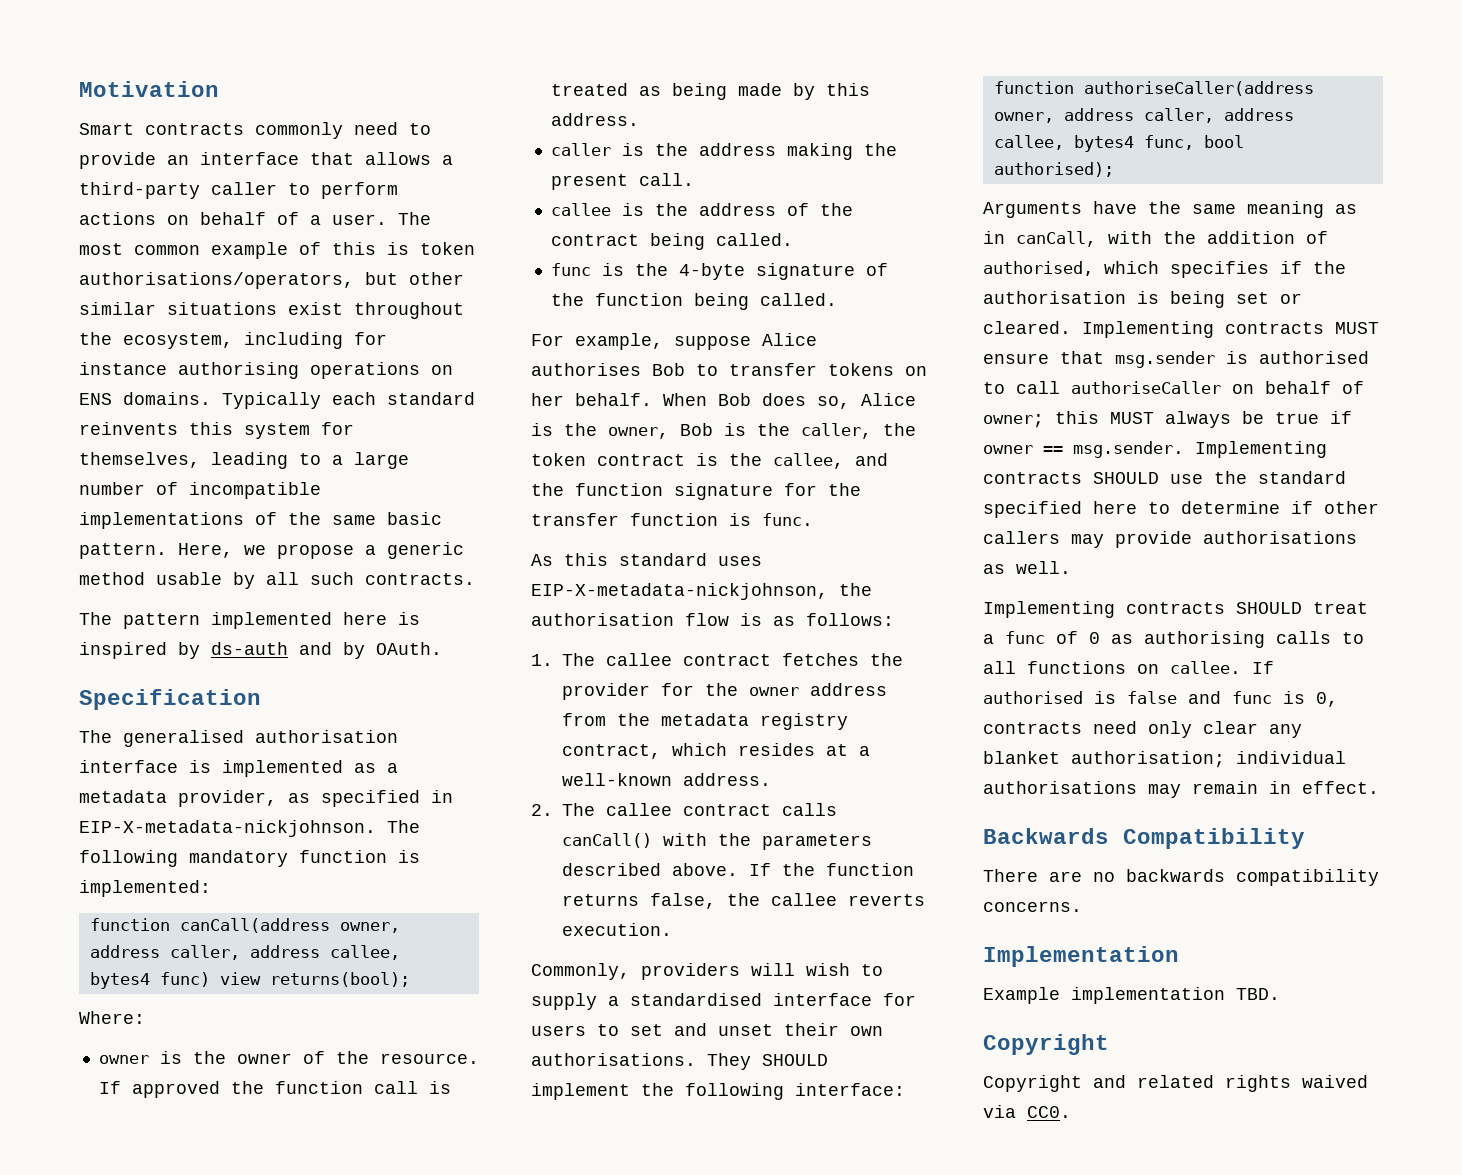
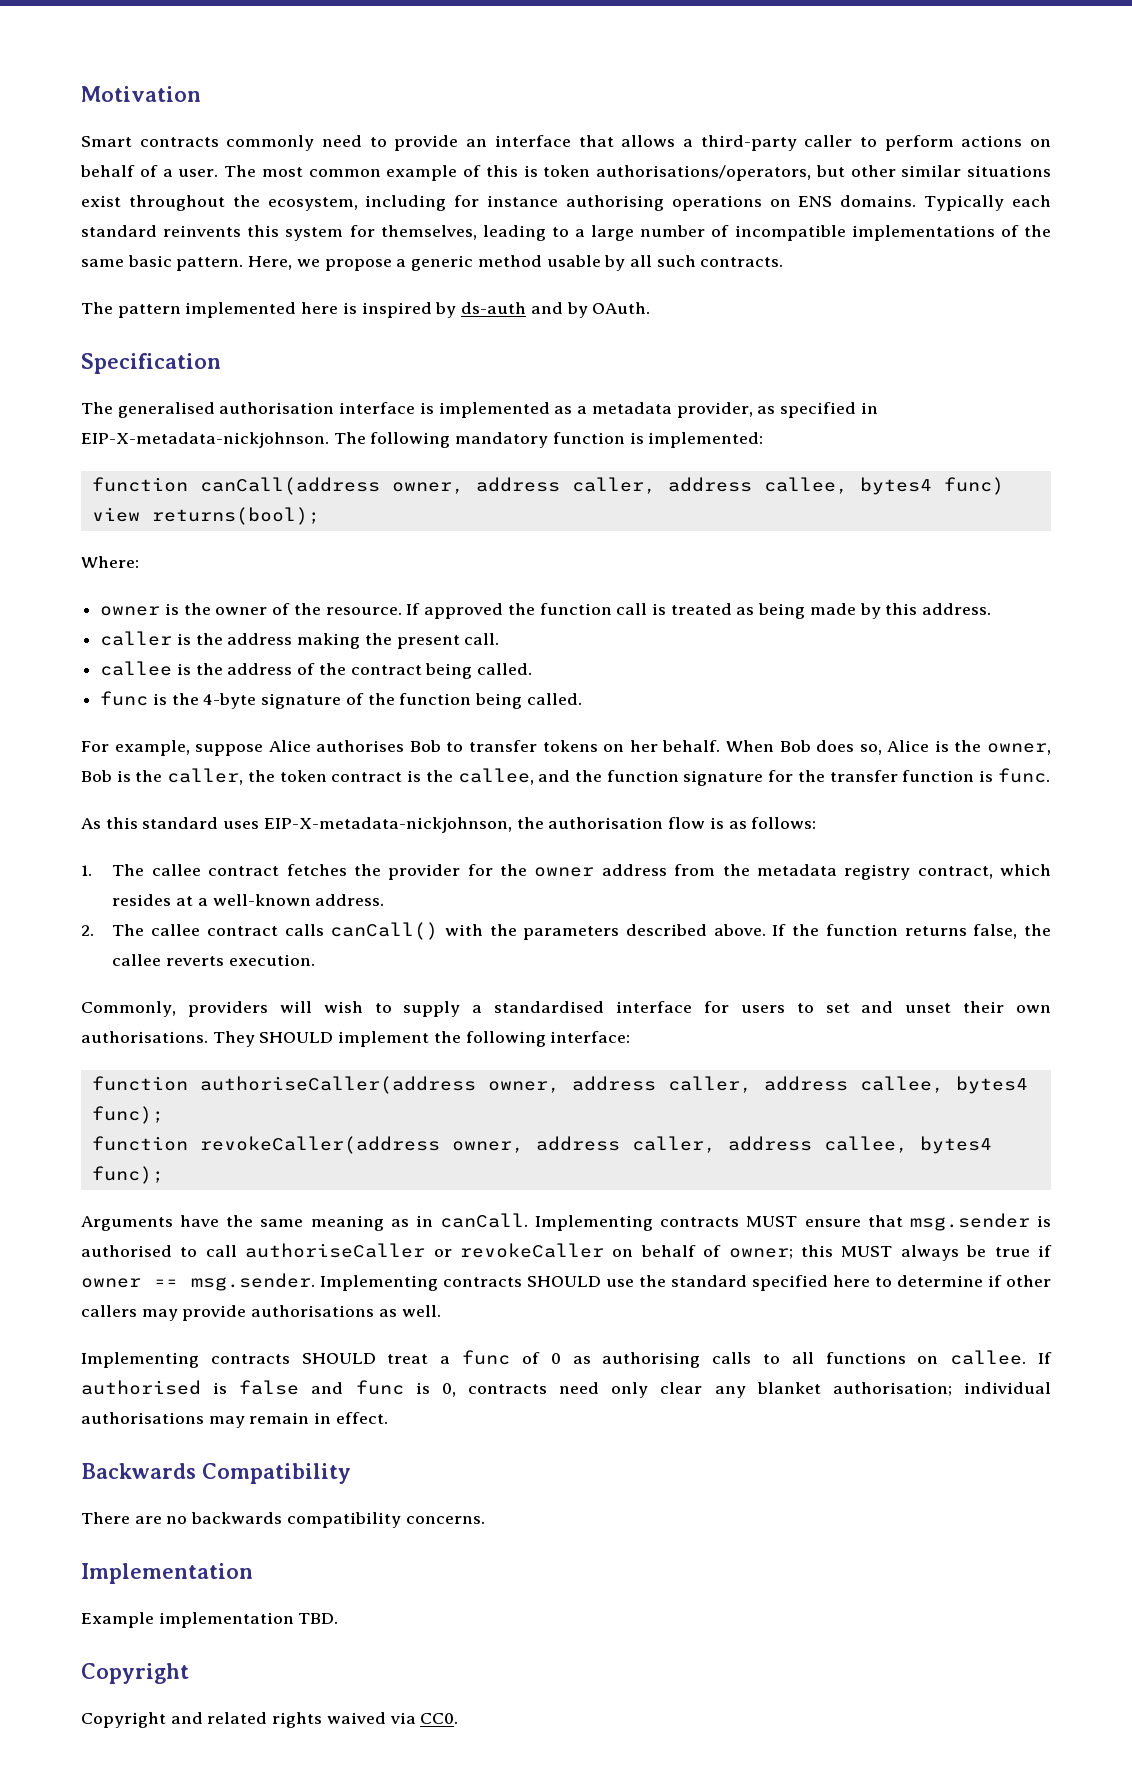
[1143,135,1244,150] [993,162,1114,177] func, bool authorised); -> [91,1106,164,1124] [91,1136,992,1154] [91,1166,164,1184] func); // function revokeCaller(address owner, address caller, address callee, bytes4 func);
[1016,231,1328,247] [983,261,1346,278] [983,291,1302,308] [983,321,1071,334] canCall, with the addition of authorised, which specifies if the authorisation is being set or cleared. -> [440,1213,528,1228] canCall.
(1221, 387) none -> [433,1243,604,1258] or revokeCaller

